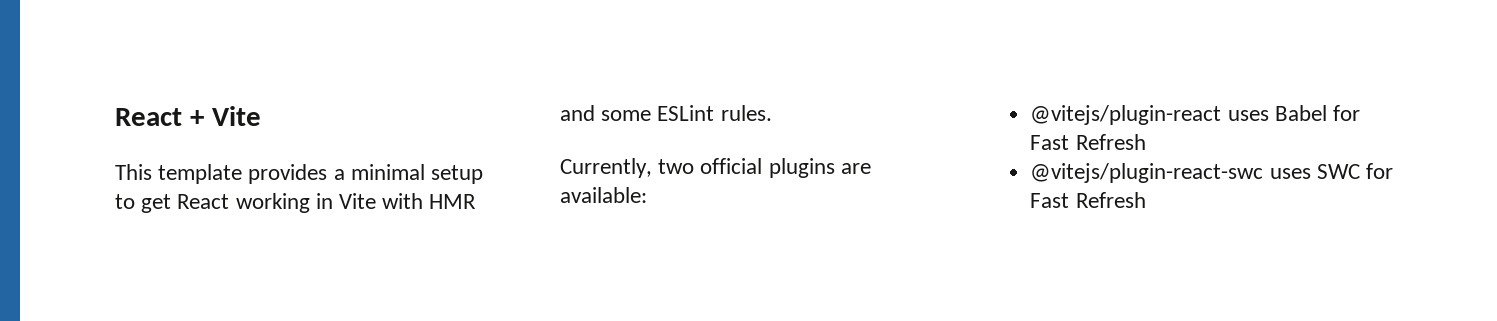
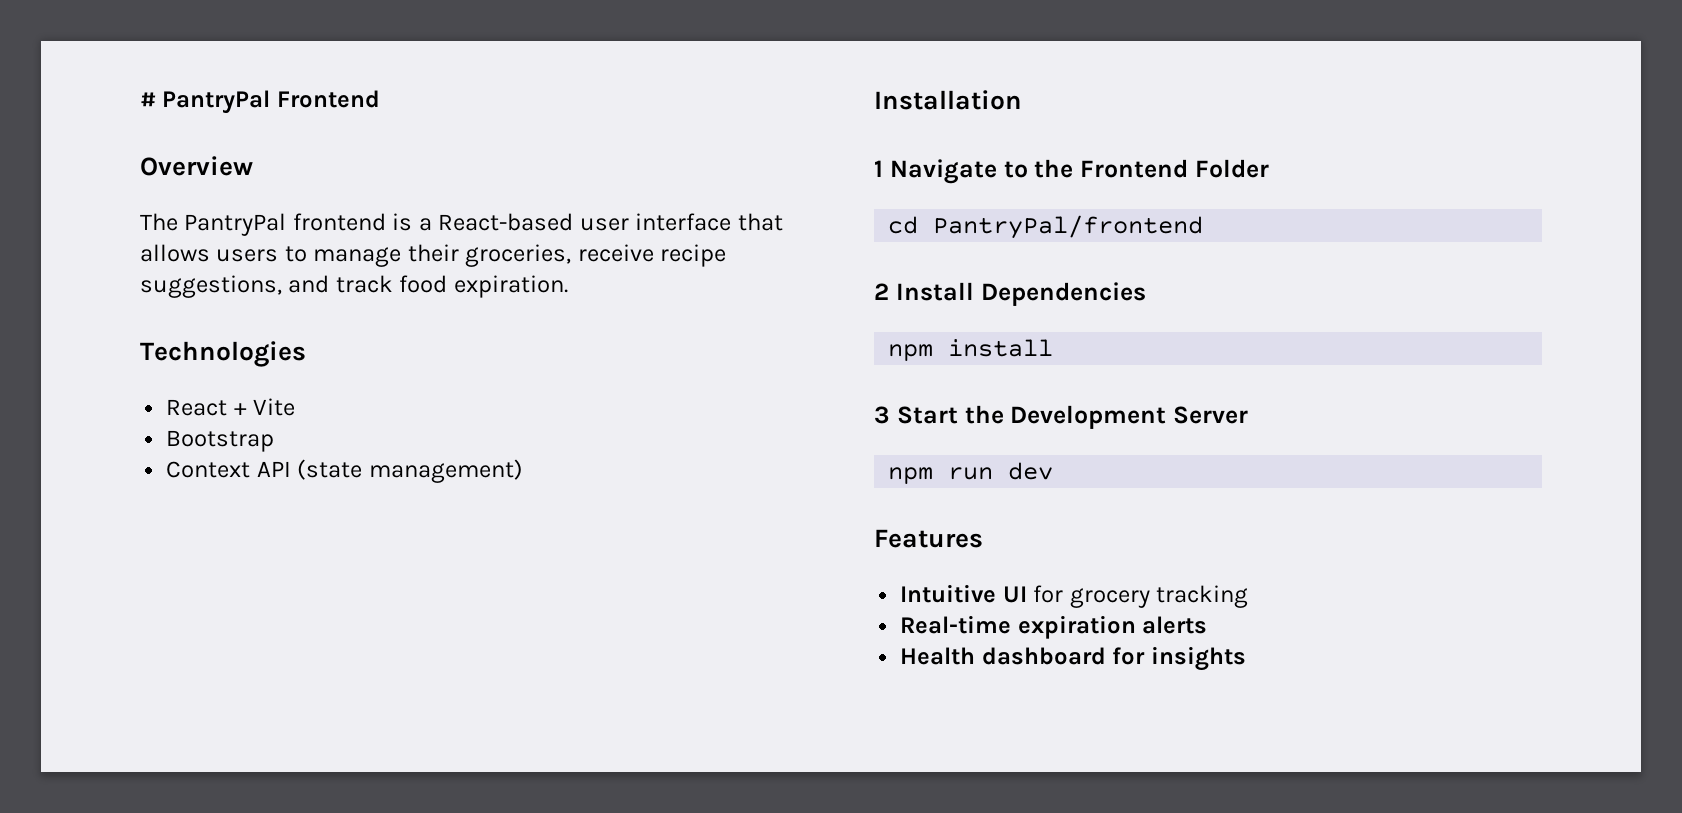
[115,106,261,126] [115,164,484,184] [115,193,477,213] [560,105,772,121] [560,158,871,178] [560,187,647,203] [1030,105,1360,125] [1030,134,1146,150] [1030,163,1393,183] [1030,192,1146,208] React + Vite // This template provides a minimal setup to get React working in Vite with HMR and some ESLint rules. // Currently, two official plugins are available: // @vitejs/plugin-react uses Babel for Fast Refresh // @vitejs/plugin-react-swc uses SWC for Fast Refresh -> [140,90,380,114] [140,156,253,176] [140,213,783,236] [140,244,727,267] [140,275,568,298] [140,341,306,367] [166,398,296,416] [166,430,275,452] [166,459,523,483] [874,90,1022,110] [874,159,1269,184] [888,215,1204,239] [874,282,1146,306] [888,339,1054,361] [874,405,1248,429] [888,462,1054,484] [874,529,983,548] [900,584,1249,608] [900,615,1208,639] [900,646,1246,671] # PantryPal Frontend // Overview // The PantryPal frontend is a React-based user interface that allows users to manage their groceries, receive recipe suggestions, and track food expiration. // Technologies // React + Vite // Bootstrap // Context API (state management) // Installation // 1 Navigate to the Frontend Folder // cd PantryPal/frontend // 2 Install Dependencies // npm install // 3 Start the Development Server // npm run dev // Features // Intuitive UI for grocery tracking // Real-time expiration alerts // Health dashboard for insights

